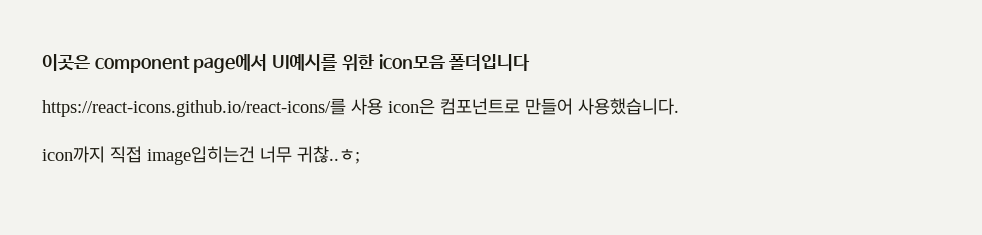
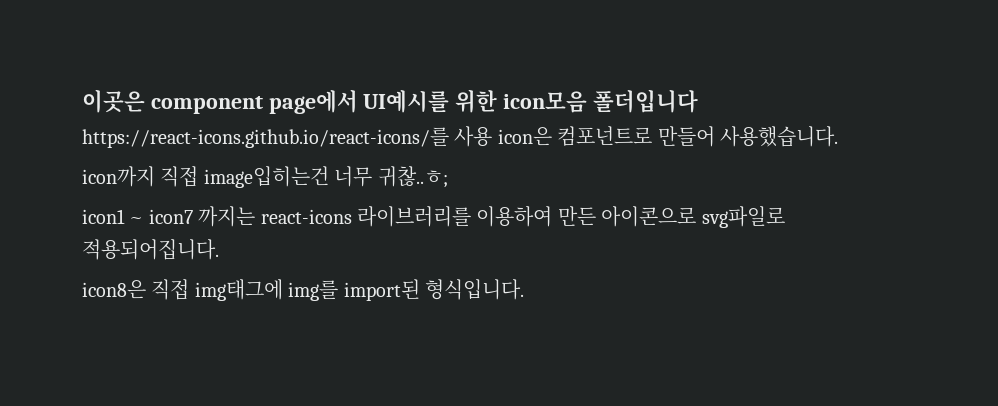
(360, 155) none -> [82,206,785,228] [82,239,219,260] [82,279,524,301] // icon1 ~ icon7 까지는 react-icons 라이브러리를 이용하여 만든 아이콘으로 svg파일로 적용되어집니다. // icon8은 직접 img태그에 img를 import된 형식입니다.

